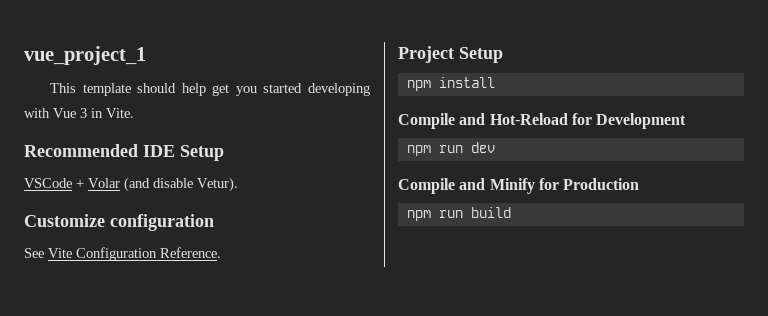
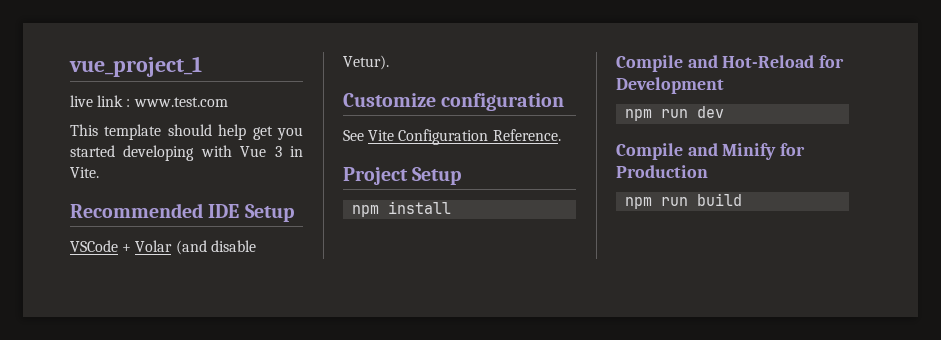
(146, 55) none -> [70,95,228,107] // live link : www.test.com

